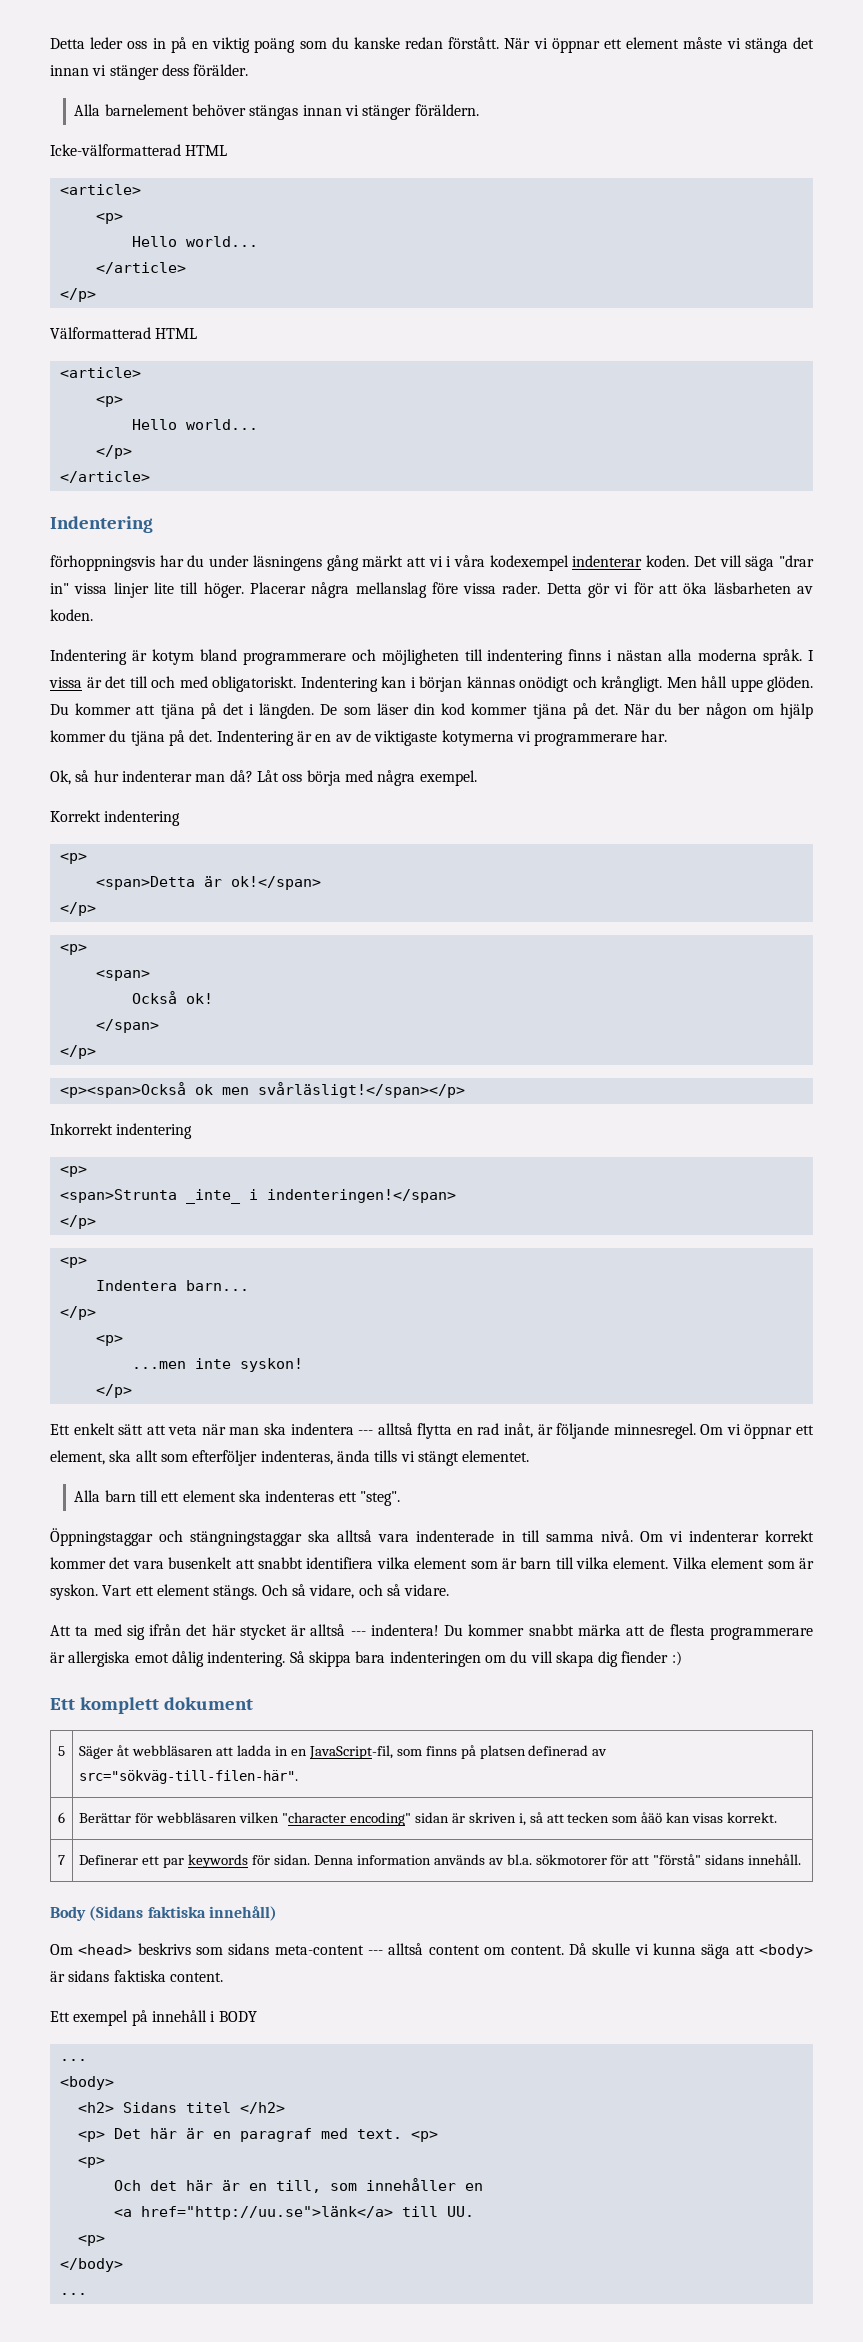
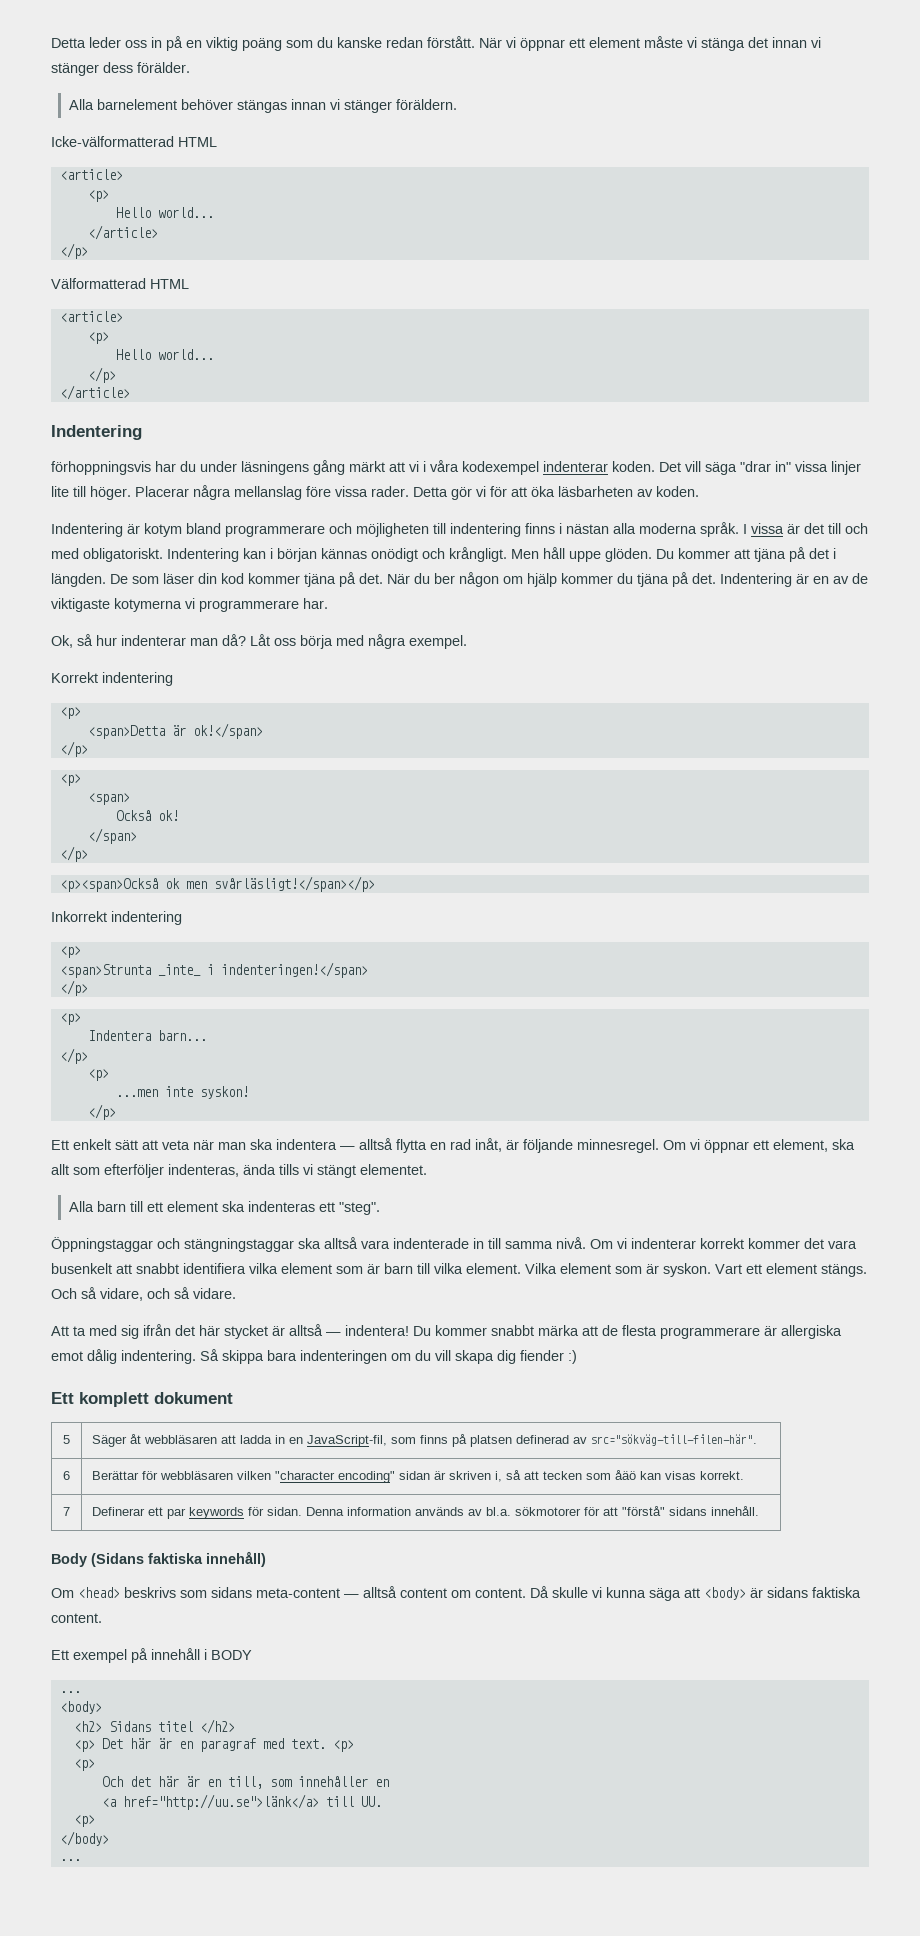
[358,1430,374,1435] --- -> [340,1146,355,1150] —
[350,1631,366,1636] --- -> [326,1332,341,1336] —
[368,1950,384,1955] --- -> [344,1594,359,1598] —

